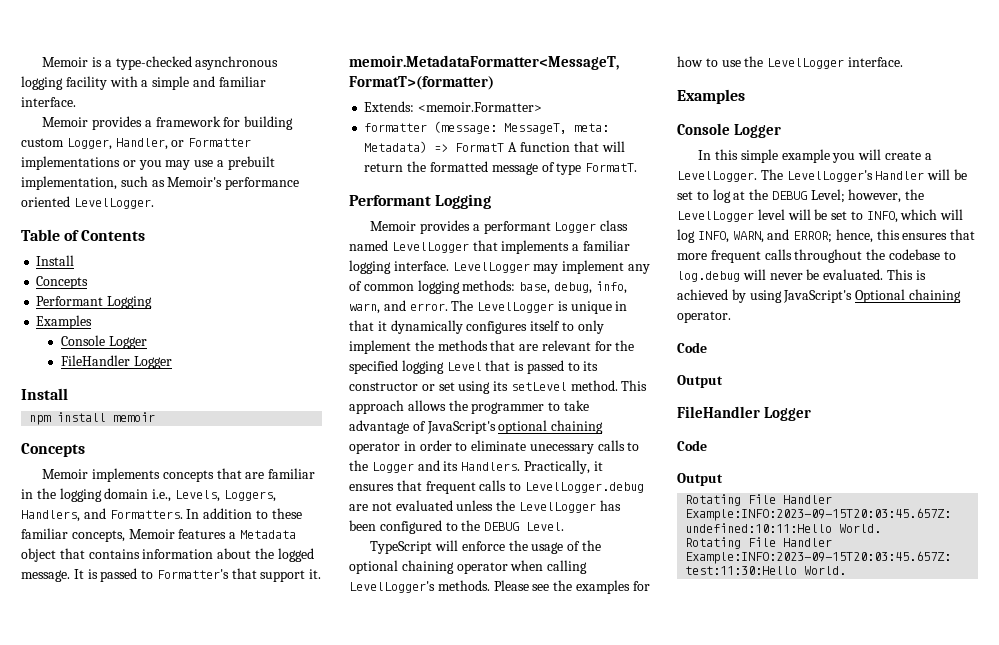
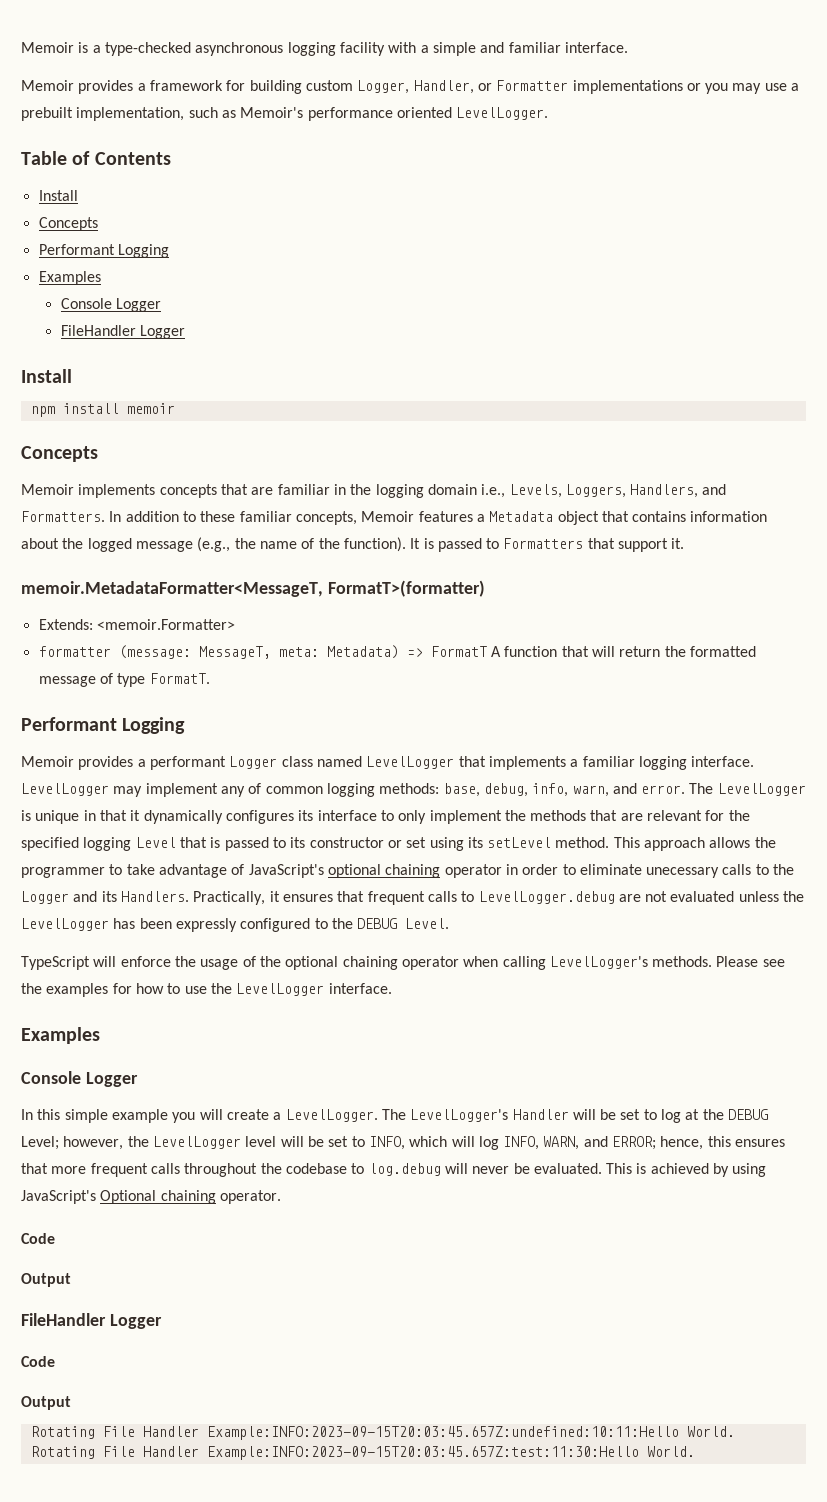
[21,570,70,582] message. -> [135,537,406,552] message (e.g., the name of the function).
[156,569,229,579] Formatter's -> [503,538,584,549] Formatters
[530,320,561,331] itself -> [298,810,377,821] its interface
(376, 525) none -> [175,918,237,932] expressly

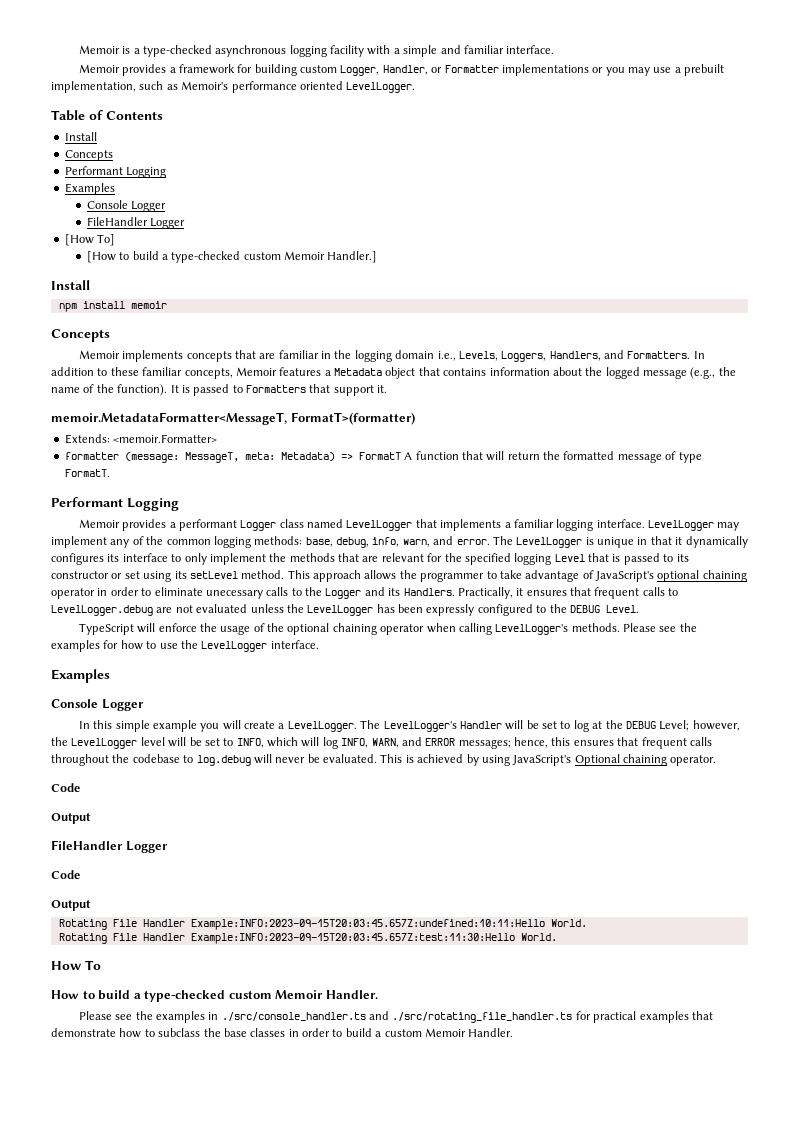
(186, 332) none -> [64,234,116,246] [86,251,378,263] // [How To] // [How to build a type-checked custom Memoir Handler.]
(262, 788) none -> [146,536,164,545] the
[612,1136,657,1150] ERROR; -> [425,738,511,749] ERROR messages;
[51,1166,87,1174] more -> (639, 741) none
(695, 1451) none -> [51,960,101,970] [51,990,378,1002] [78,1011,713,1023] [51,1028,514,1038] // How To // How to build a type-checked custom Memoir Handler. // Please see the examples in ./src/console_handler.ts and ./src/rotating_file_handler.ts for practical examples that demonstrate how to subclass the base classes in order to build a custom Memoir Handler.

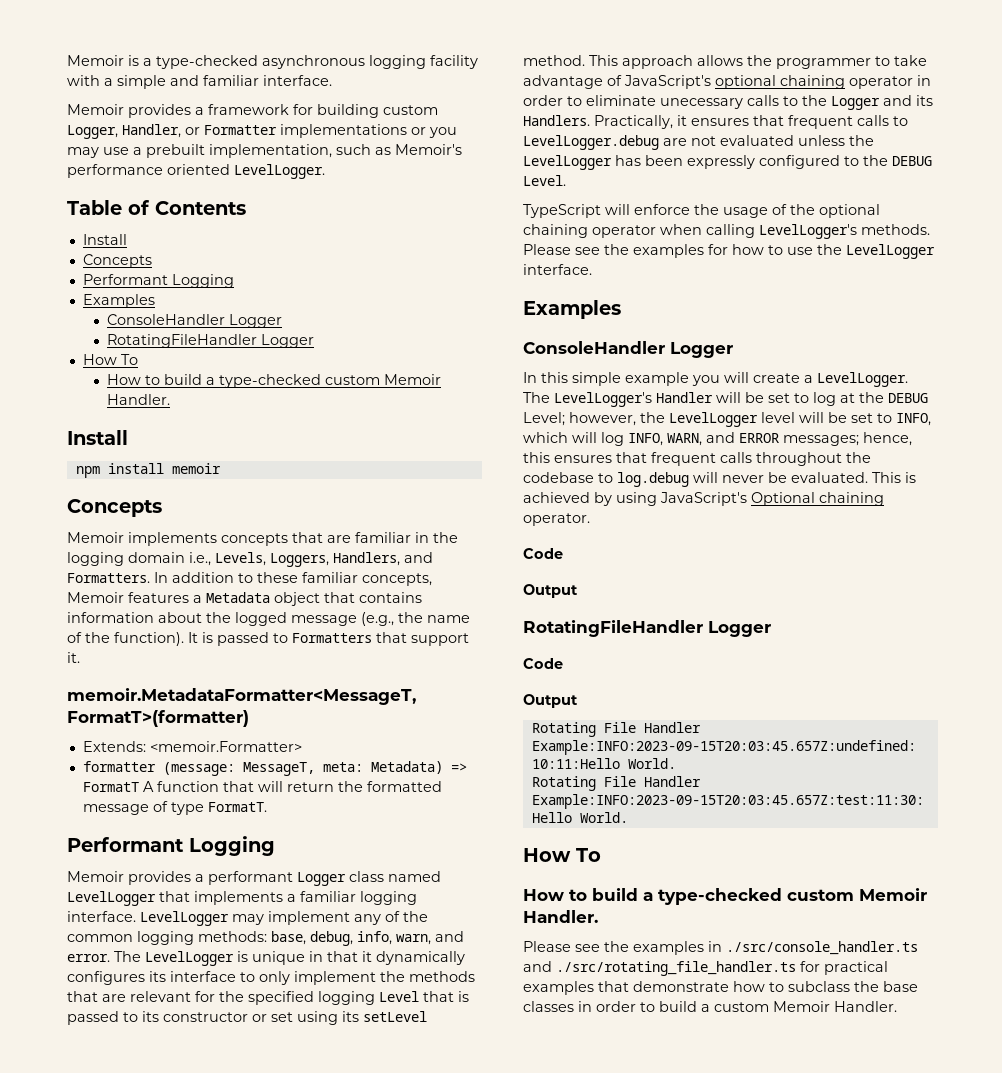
[86,200,167,212] [86,217,186,229] [64,234,116,246] [86,251,378,263] Console Logger // FileHandler Logger // [How To] // [How to build a type-checked custom Memoir Handler.] -> [107,314,283,328] [107,334,315,348] [82,354,138,365] [107,374,442,388] [107,394,171,405] ConsoleHandler Logger // RotatingFileHandler Logger // How To // How to build a type-checked custom Memoir Handler.
[51,699,98,708] Console -> [523,341,665,354] ConsoleHandler
[51,840,123,850] FileHandler -> [523,620,703,637] RotatingFileHandler

